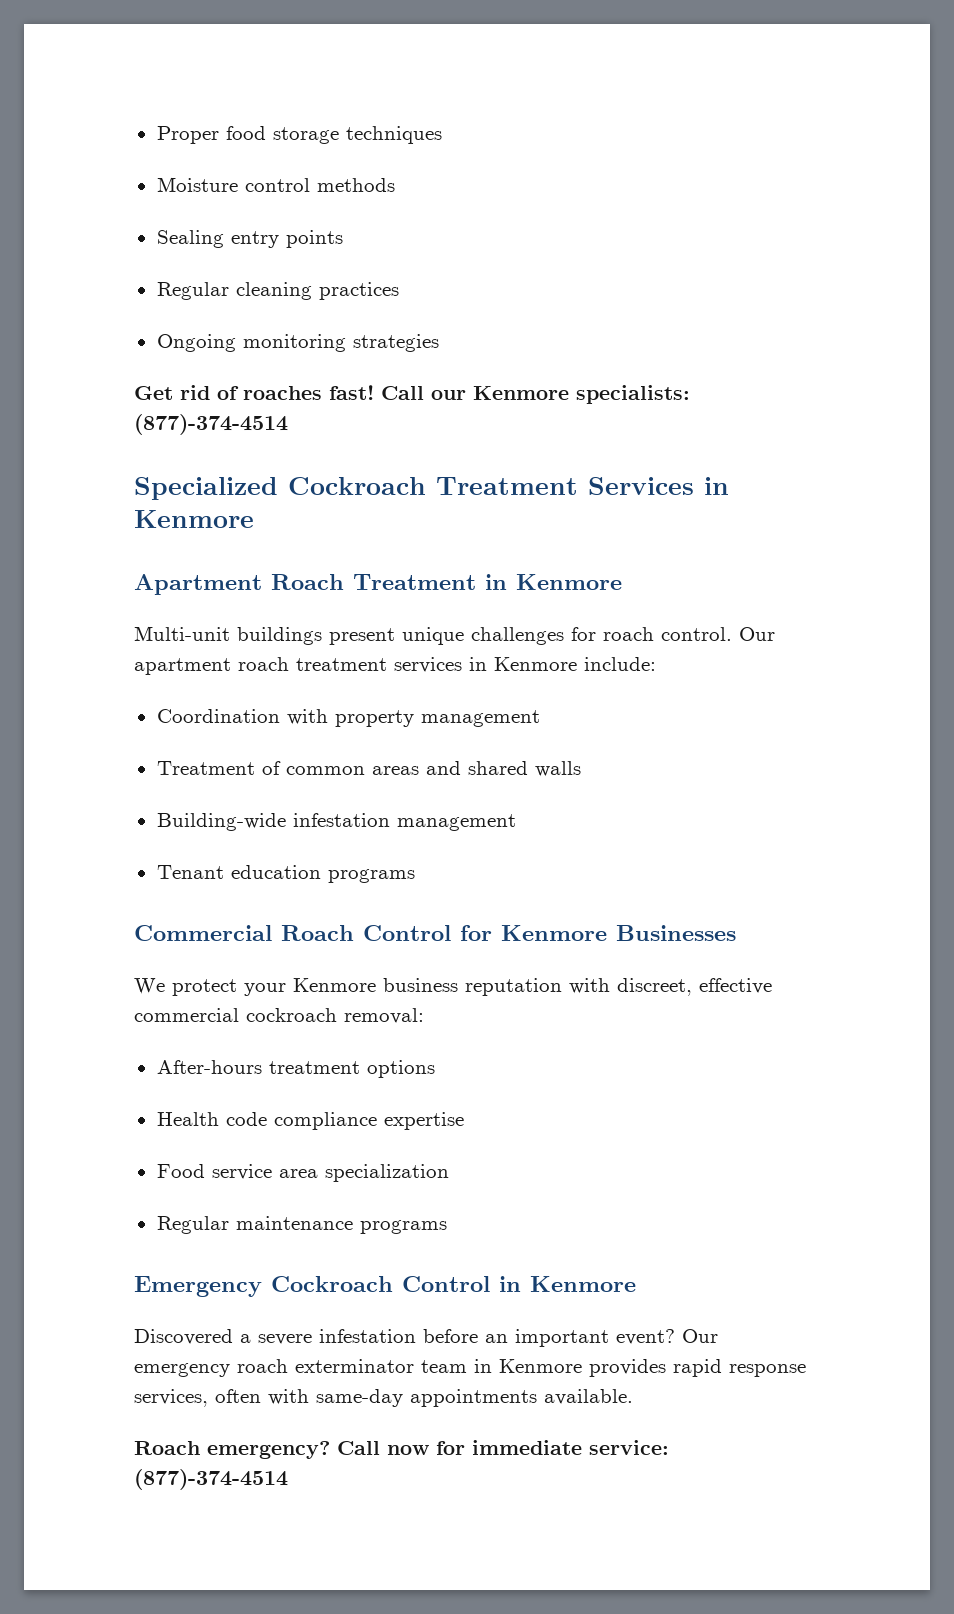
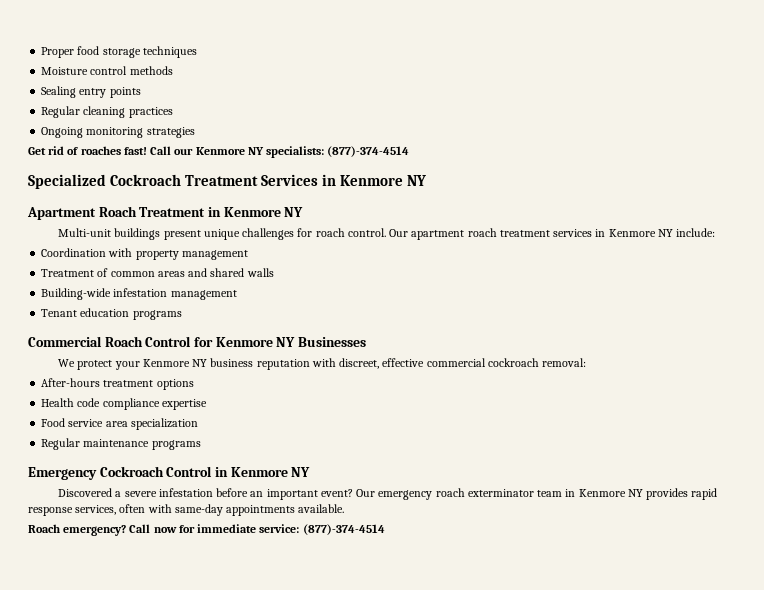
(569, 393) none -> [247,147,264,155] NY
(254, 519) none -> [407,175,427,186] NY
(622, 582) none -> [284,207,304,217] NY
(577, 664) none -> [657,229,673,237] NY
(607, 933) none -> [276,337,296,347] NY
(376, 985) none -> [192,359,208,367] NY
(636, 1284) none -> [291,467,311,477] NY
(582, 1366) none -> [627,489,643,497] NY

